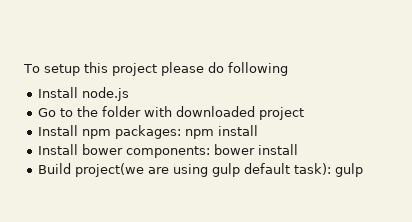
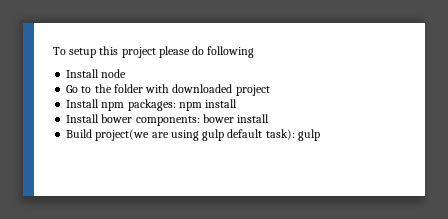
[82,87,130,101] node.js -> [101,69,127,78] node

